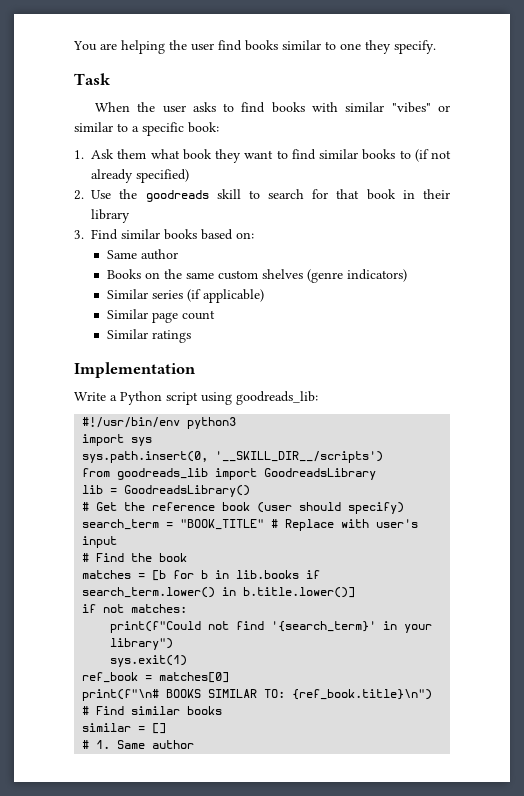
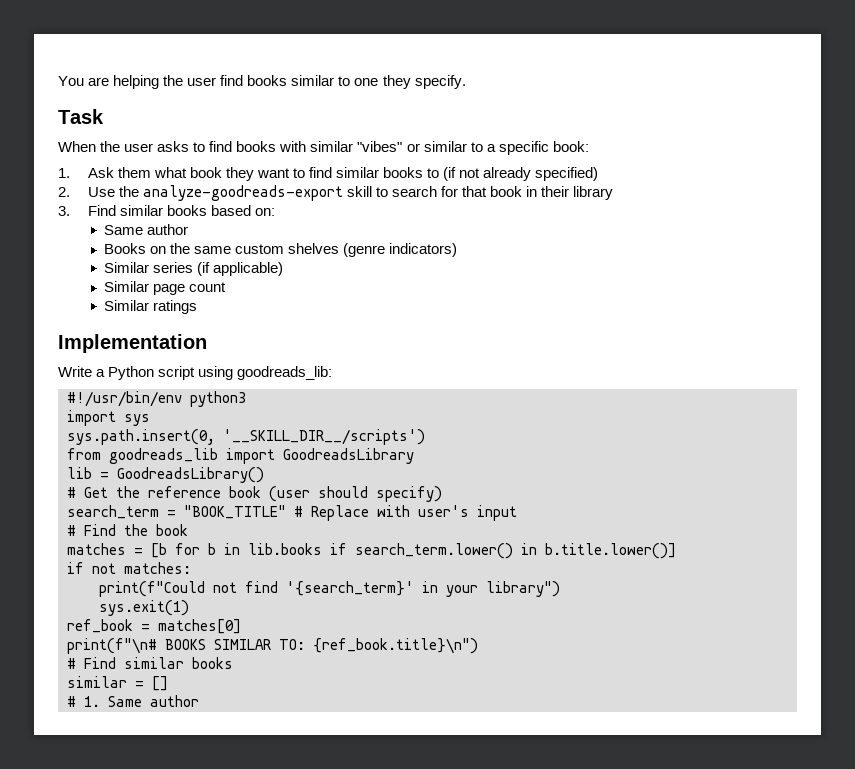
[145,190,209,202] goodreads -> [142,185,343,201] analyze-goodreads-export

